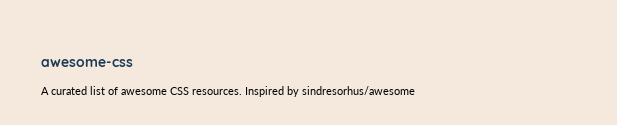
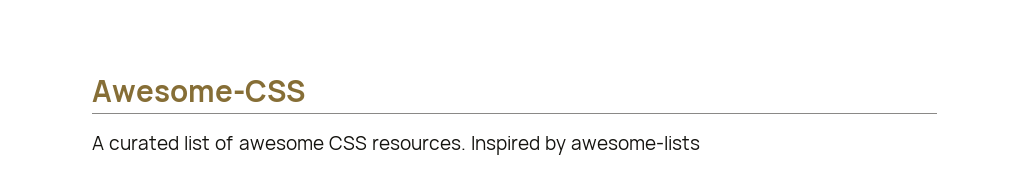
[41,59,133,67] awesome-css -> [92,80,305,102] Awesome-CSS
[302,86,415,95] sindresorhus/awesome -> [571,136,701,150] awesome-lists

